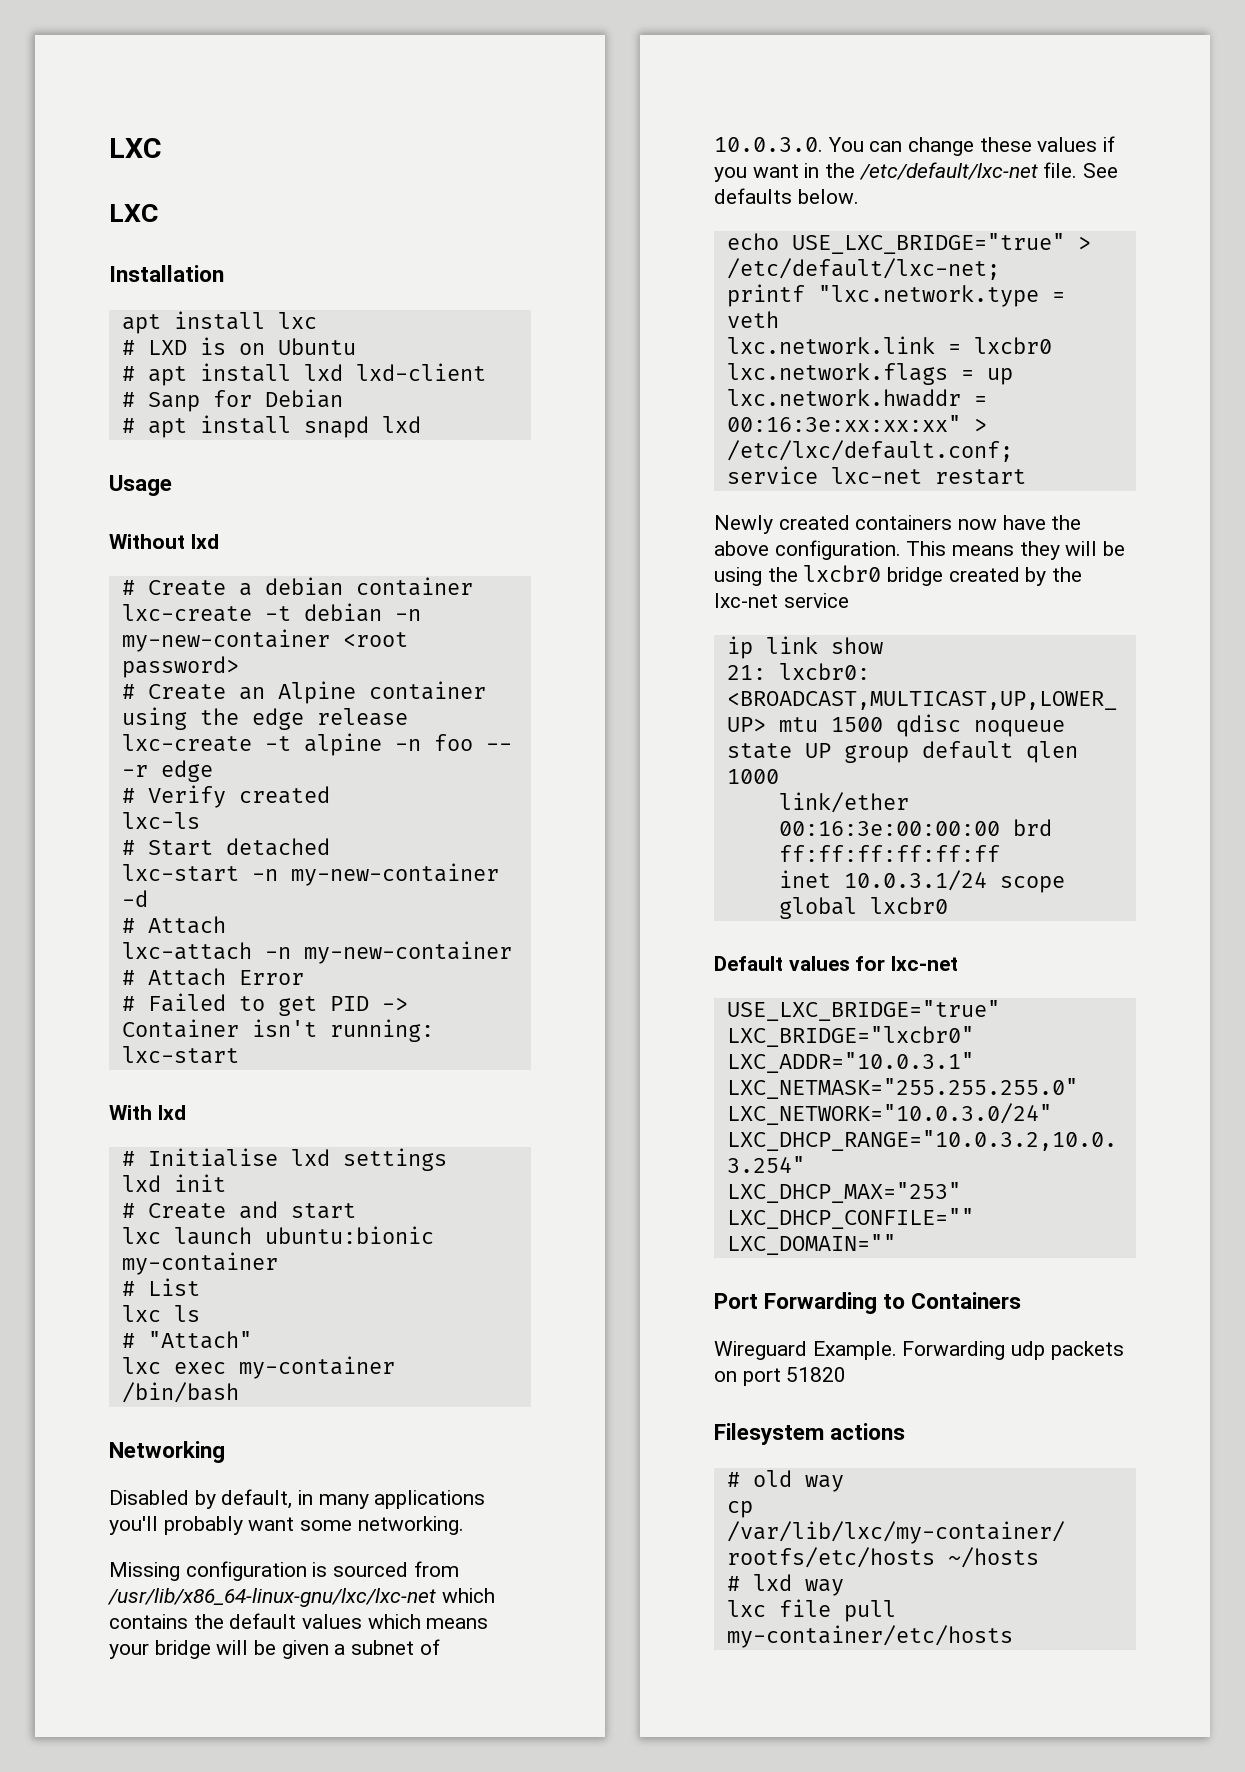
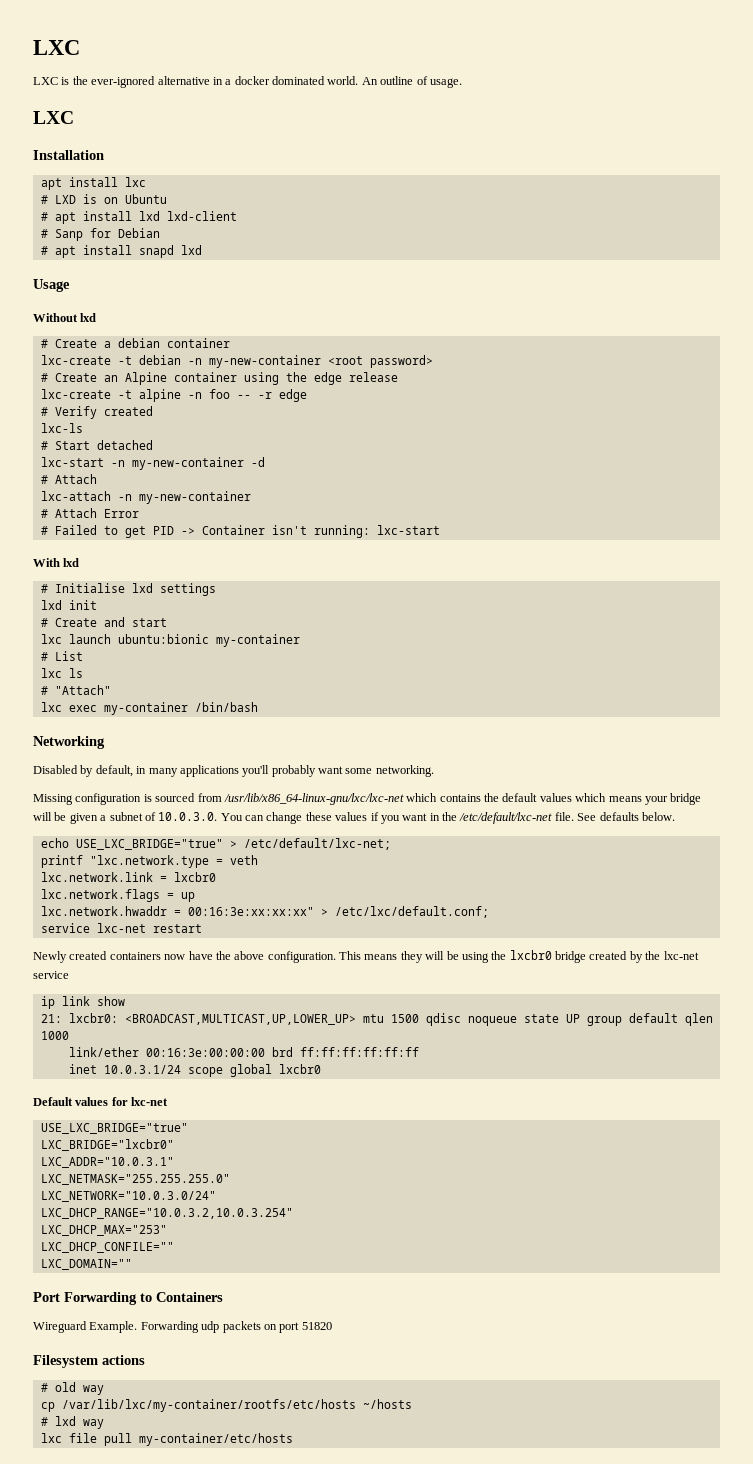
[109,138,162,158] LXC -> [33,40,80,55] [33,76,462,88] LXC // LXC is the ever-ignored alternative in a docker dominated world. An outline of usage.

